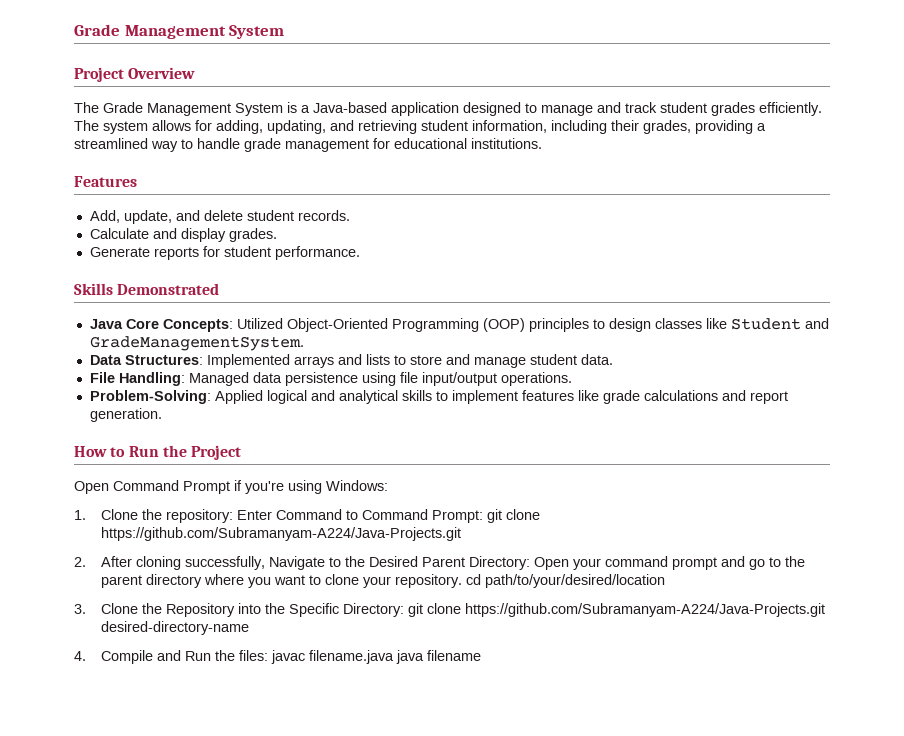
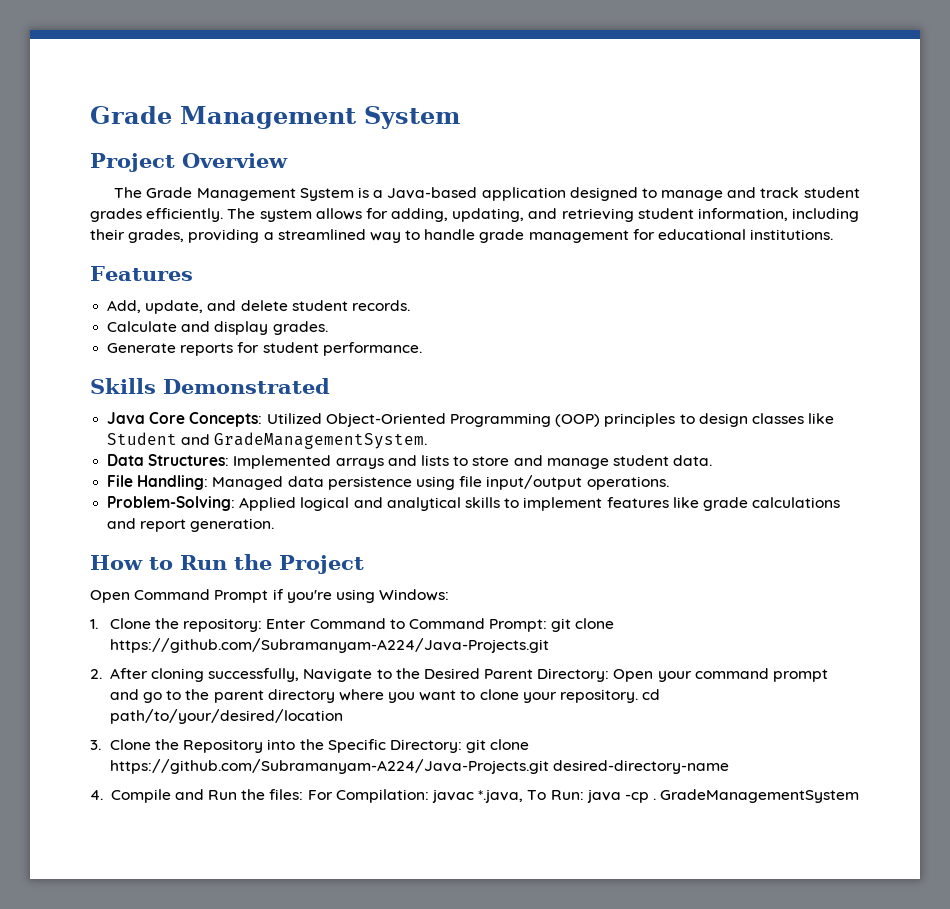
[271,650,482,664] javac filename.java java filename -> [307,789,860,803] For Compilation: javac *.java, To Run: java -cp . GradeManagementSystem

